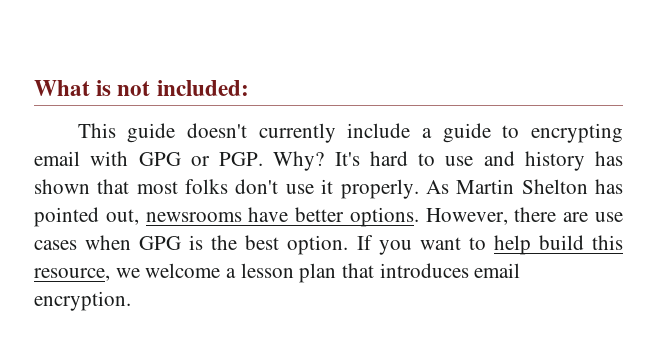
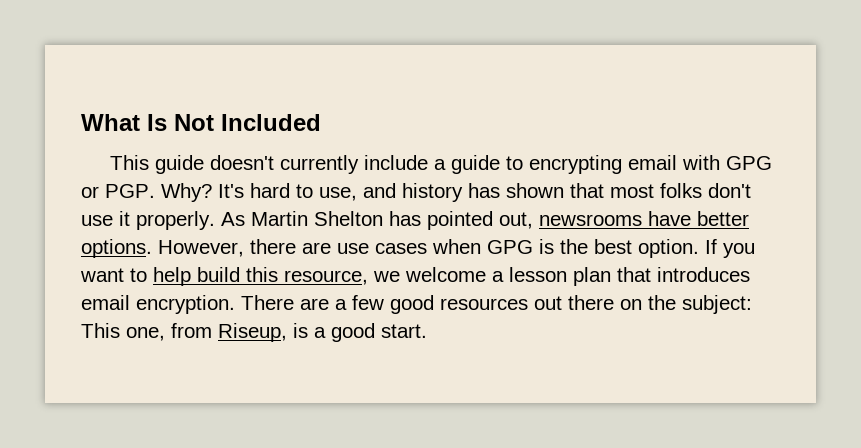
[96,80,249,96] is not included: -> [147,114,321,131] Is Not Included
[445,156,474,166] use -> [319,187,357,201] use,
(131, 301) none -> [241,295,752,314] [81,323,427,342] There are a few good resources out there on the subject: This one, from Riseup, is a good start.

